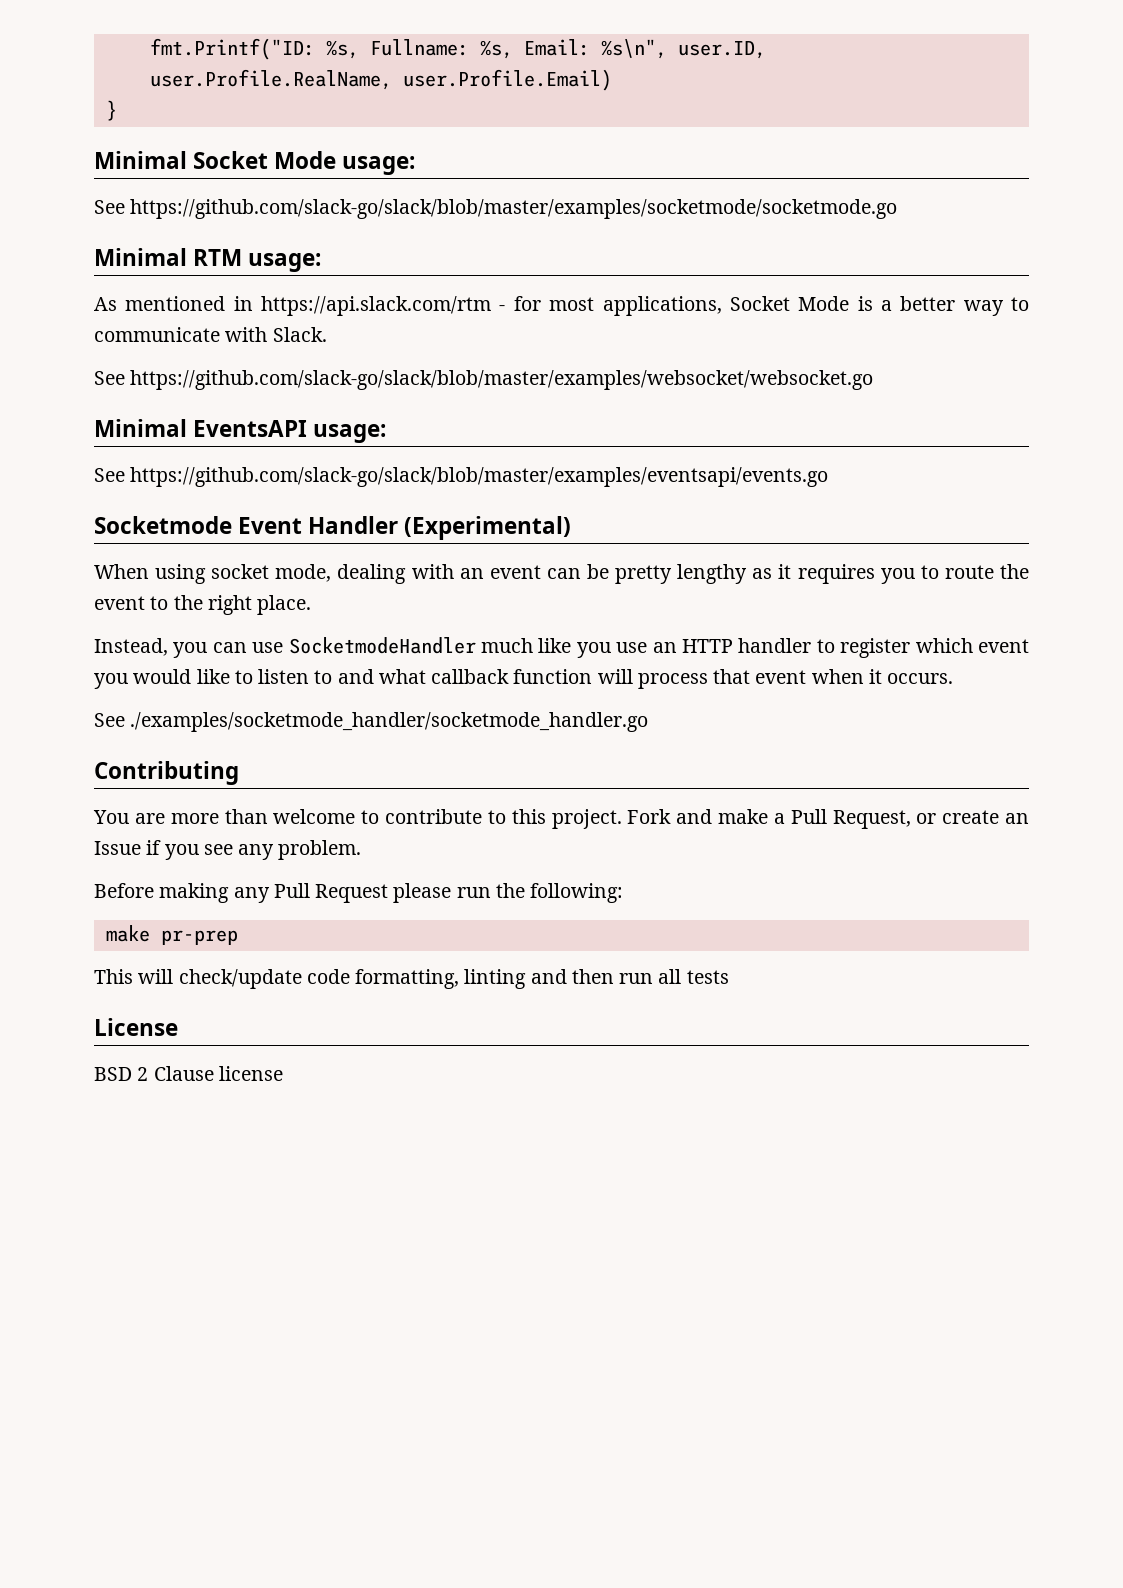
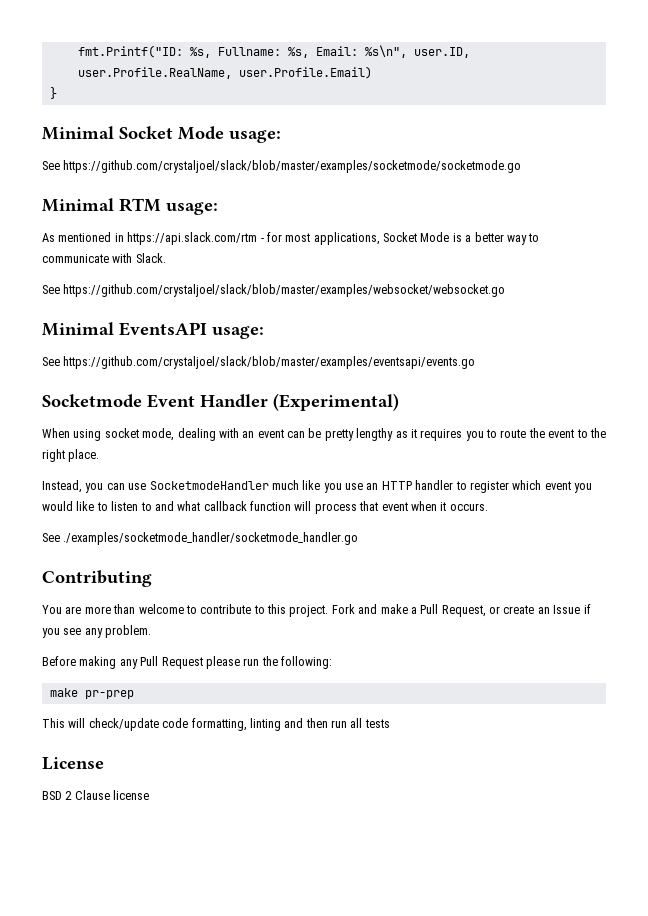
[130,199,898,219] https://github.com/slack-go/slack/blob/master/examples/socketmode/socketmode.go -> [63,160,522,173] https://github.com/crystaljoel/slack/blob/master/examples/socketmode/socketmode.go
[130,370,874,390] https://github.com/slack-go/slack/blob/master/examples/websocket/websocket.go -> [63,284,506,297] https://github.com/crystaljoel/slack/blob/master/examples/websocket/websocket.go
[130,467,829,487] https://github.com/slack-go/slack/blob/master/examples/eventsapi/events.go -> [63,356,476,369] https://github.com/crystaljoel/slack/blob/master/examples/eventsapi/events.go

